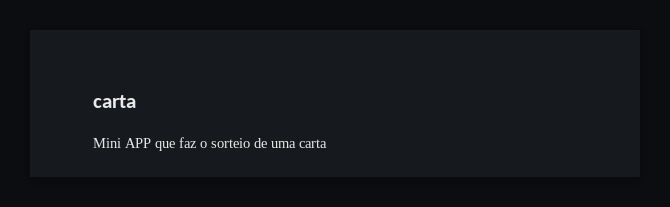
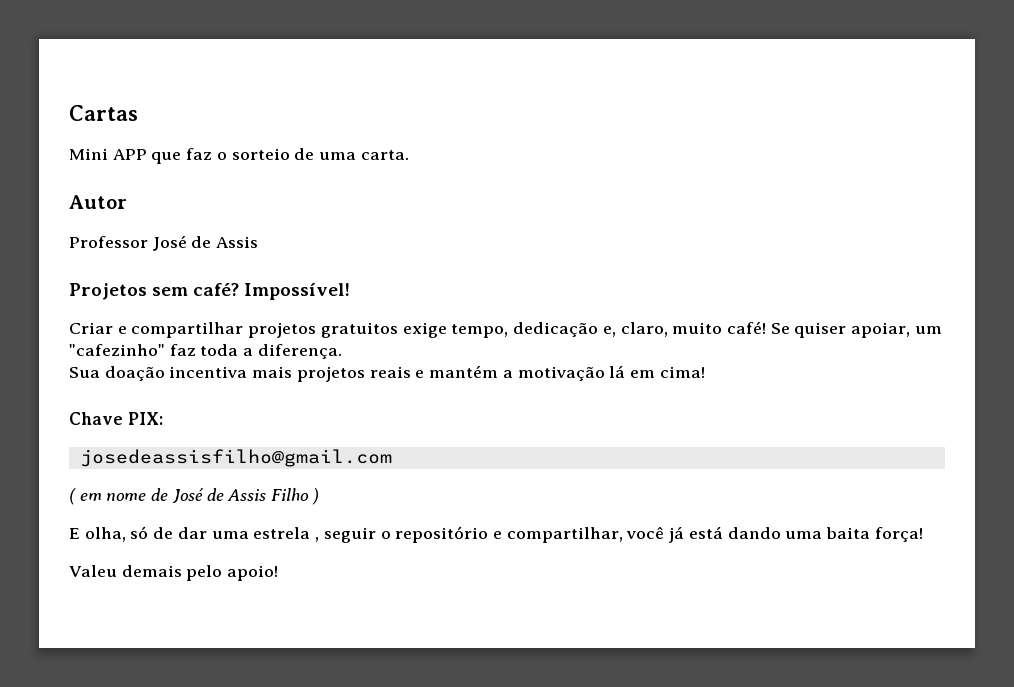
[93,95,136,108] carta -> [69,105,138,121] Cartas
[299,139,327,148] carta -> [360,150,409,160] [69,195,127,209] [69,235,259,251] [69,282,351,300] [69,321,942,338] [69,344,342,359] [69,365,705,382] [69,412,163,425] [79,449,392,467] [69,488,319,505] [69,526,923,543] [69,565,279,581] carta. // Autor // Professor José de Assis // Projetos sem café? Impossível! // Criar e compartilhar projetos gratuitos exige tempo, dedicação e, claro, muito café! Se quiser apoiar, um "cafezinho" faz toda a diferença. // Sua doação incentiva mais projetos reais e mantém a motivação lá em cima! // Chave PIX: // josedeassisfilho@gmail.com // ( em nome de José de Assis Filho ) // E olha, só de dar uma estrela , seguir o repositório e compartilhar, você já está dando uma baita força! // Valeu demais pelo apoio!

